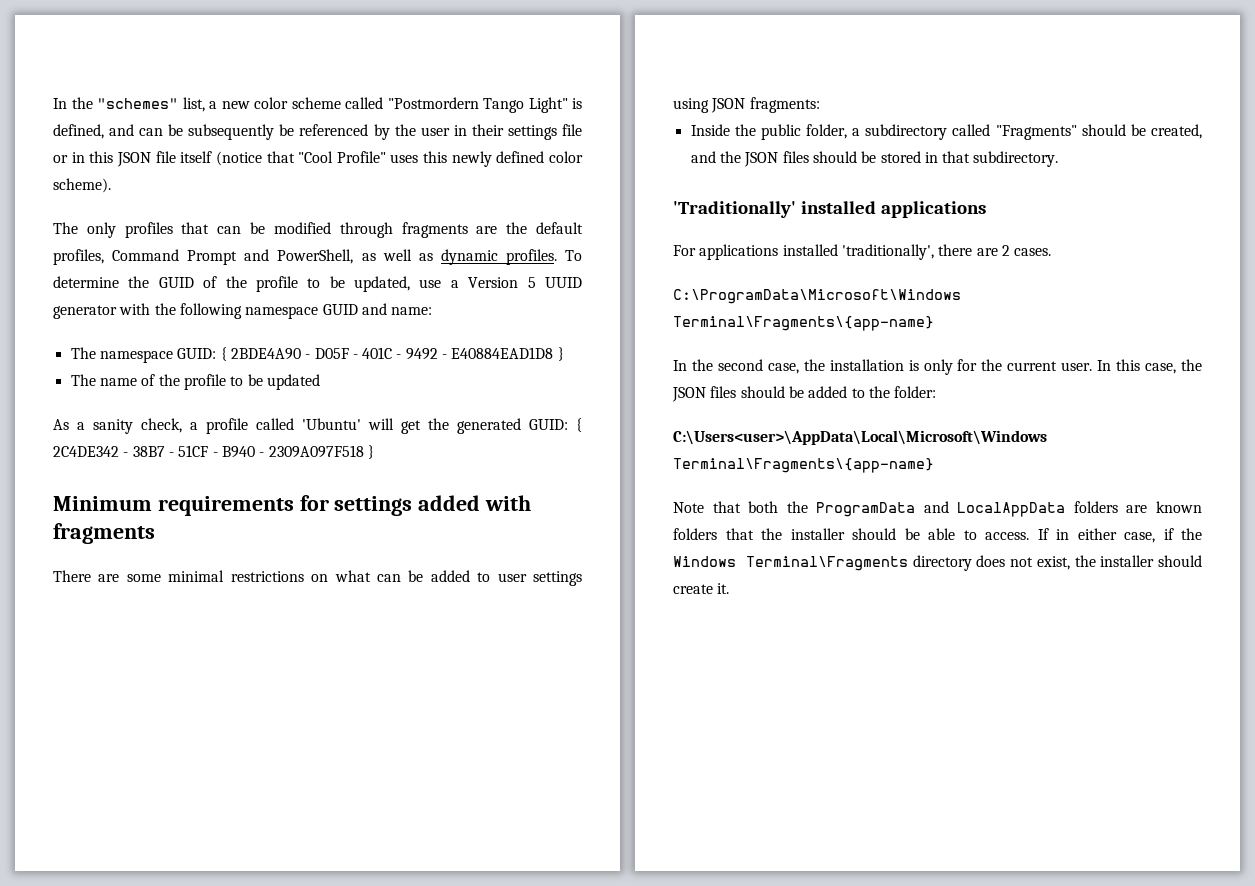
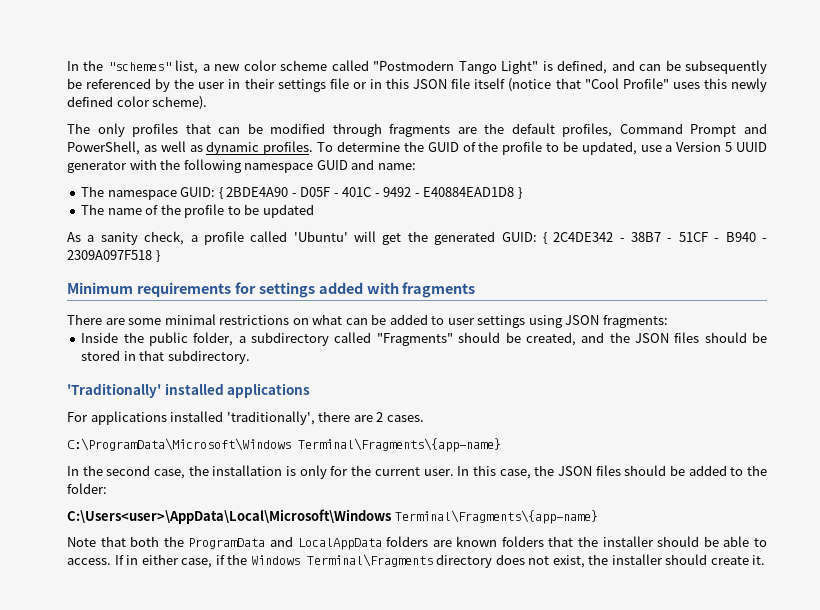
[387,97,479,109] "Postmordern -> [373,60,455,71] "Postmodern

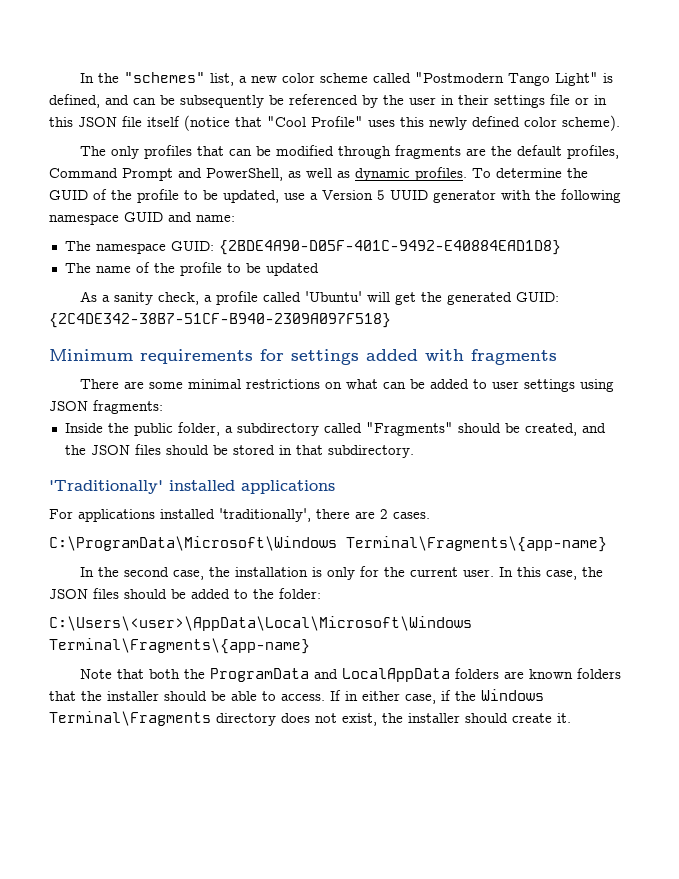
[218,187,522,199] { 2BDE4A90 - D05F - 401C - 9492 - E40884EAD1D8 } -> [218,240,561,255] {2BDE4A90-D05F-401C-9492-E40884EAD1D8}
[542,232,768,244] [67,250,160,262] { 2C4DE342 - 38B7 - 51CF - B940 - 2309A097F518 } -> [49,313,391,328] {2C4DE342-38B7-51CF-B940-2309A097F518}
[67,509,391,524] C:\Users<user>\AppData\Local\Microsoft\Windows -> [49,616,472,631] C:\Users\<user>\AppData\Local\Microsoft\Windows

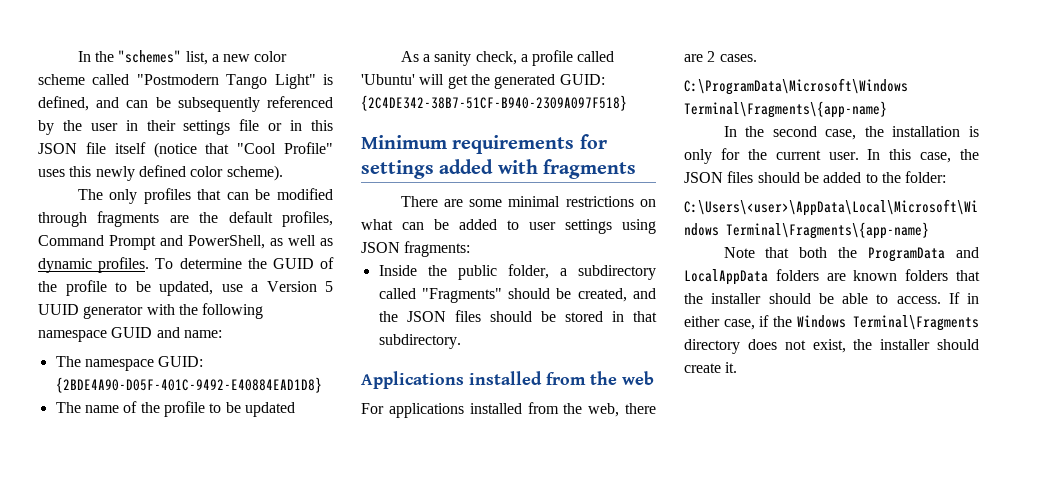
[269,95,284,105] be -> (260, 104) none
[49,480,335,494] 'Traditionally' installed applications -> [361,371,654,389] Applications installed from the web
[219,508,311,522] 'traditionally', -> [527,402,620,417] from the web,

